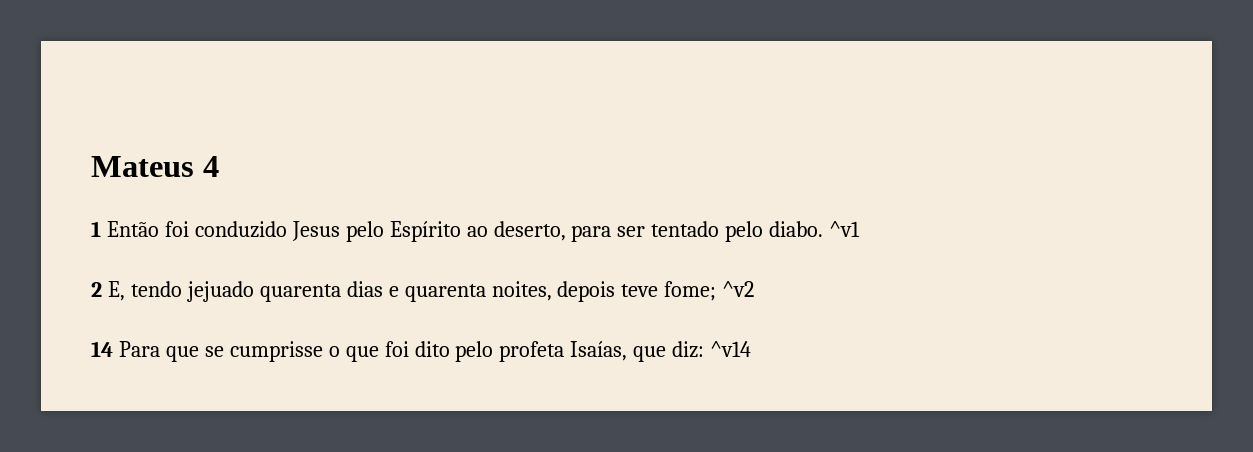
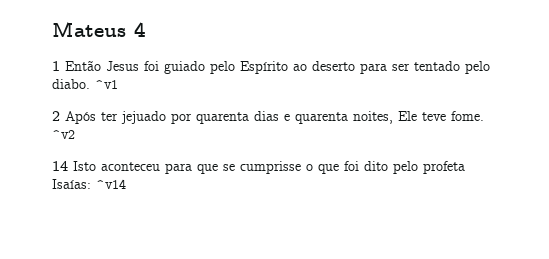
[164,221,340,241] foi conduzido Jesus -> [106,61,205,74] Jesus foi guiado
[493,221,566,241] deserto, -> [312,61,355,71] deserto
[107,281,254,302] E, tendo jejuado -> [65,111,192,124] Após ter jejuado por
[557,281,717,302] depois teve fome; -> [398,111,484,121] Ele teve fome.
[118,341,160,357] Para -> [73,161,192,174] Isto aconteceu para
[570,341,705,362] Isaías, que diz: -> [52,179,91,189] Isaías:

